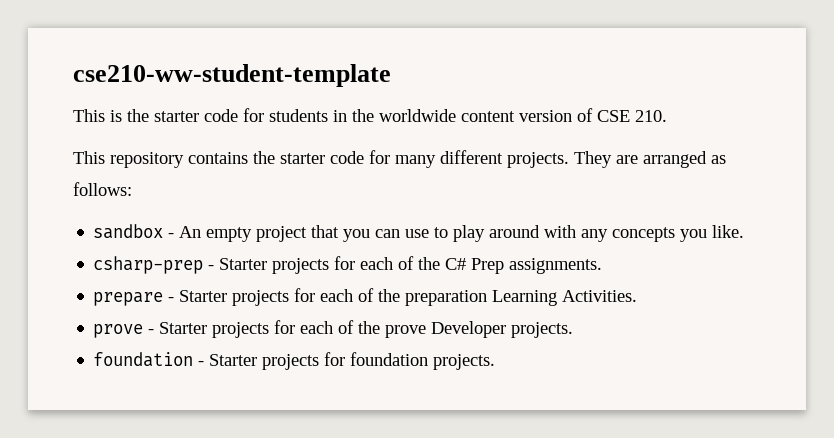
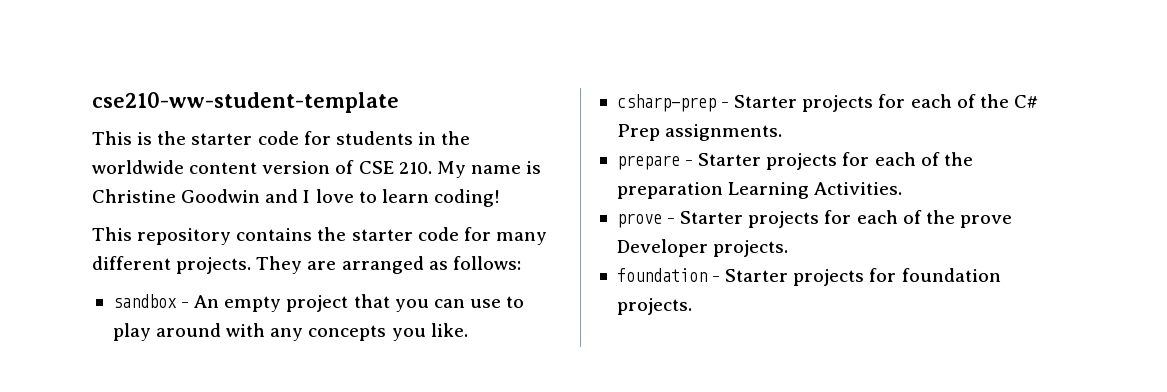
(667, 116) none -> [436,161,542,178] [92,189,500,207] My name is Christine Goodwin and I love to learn coding!

